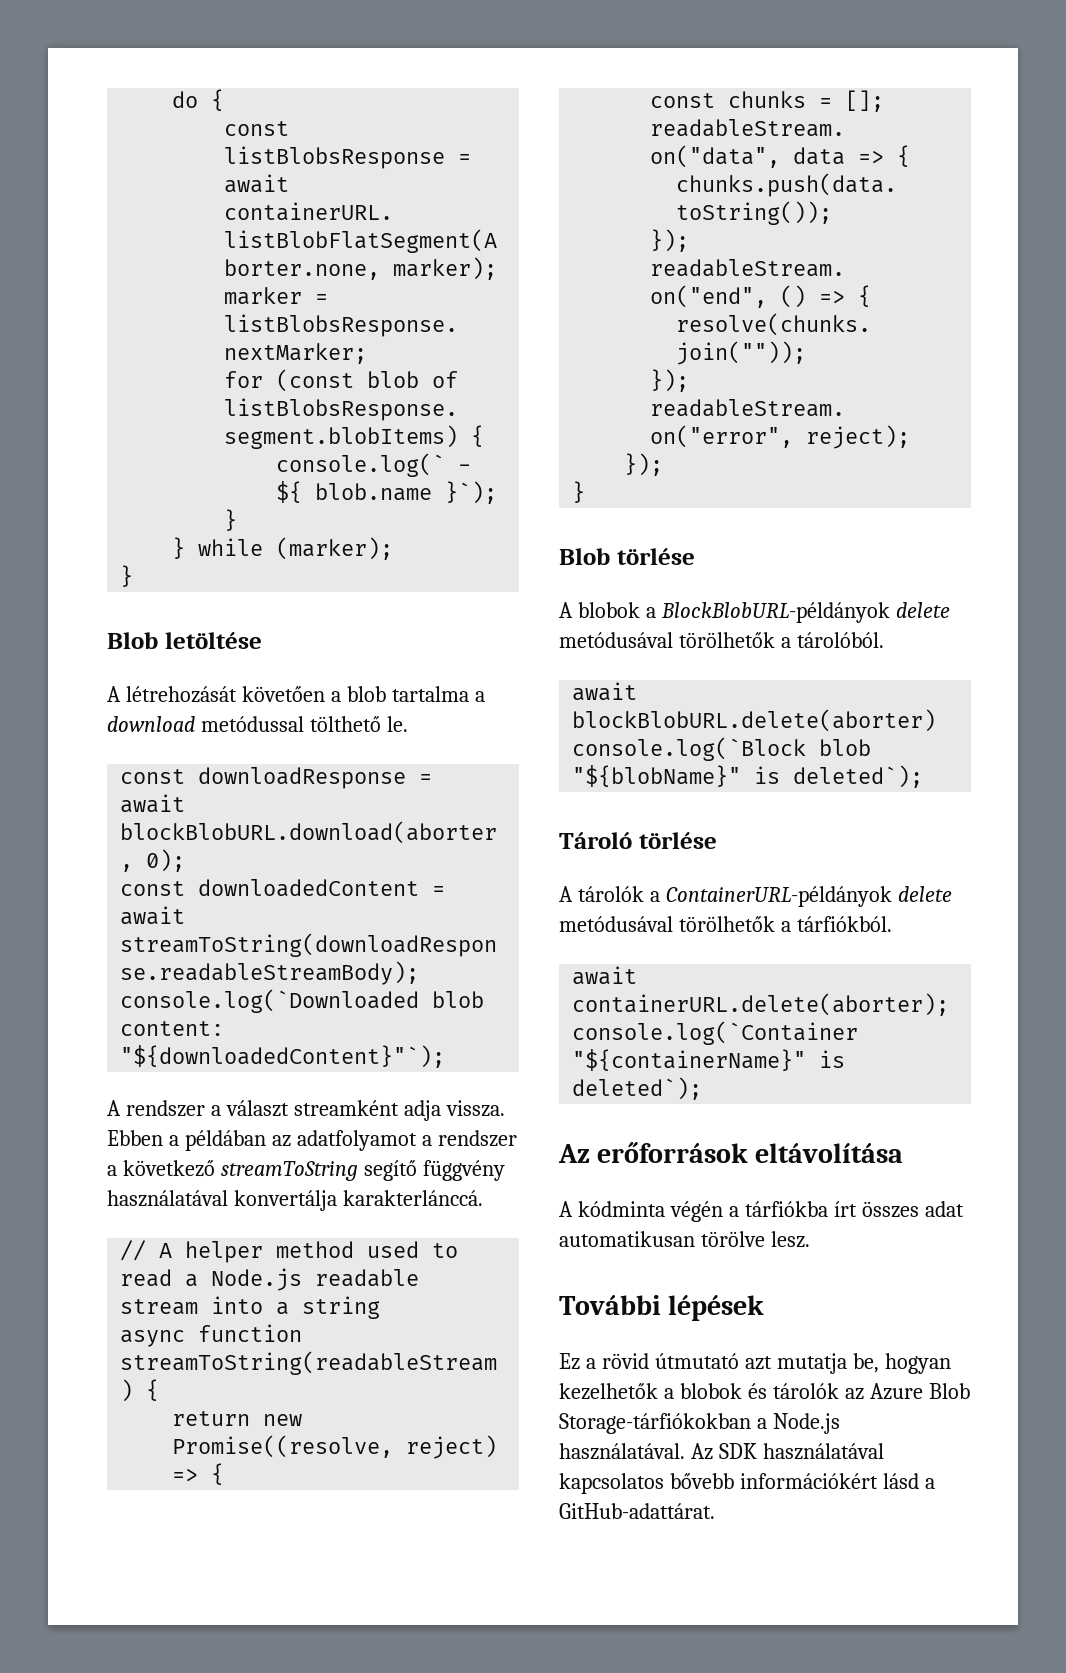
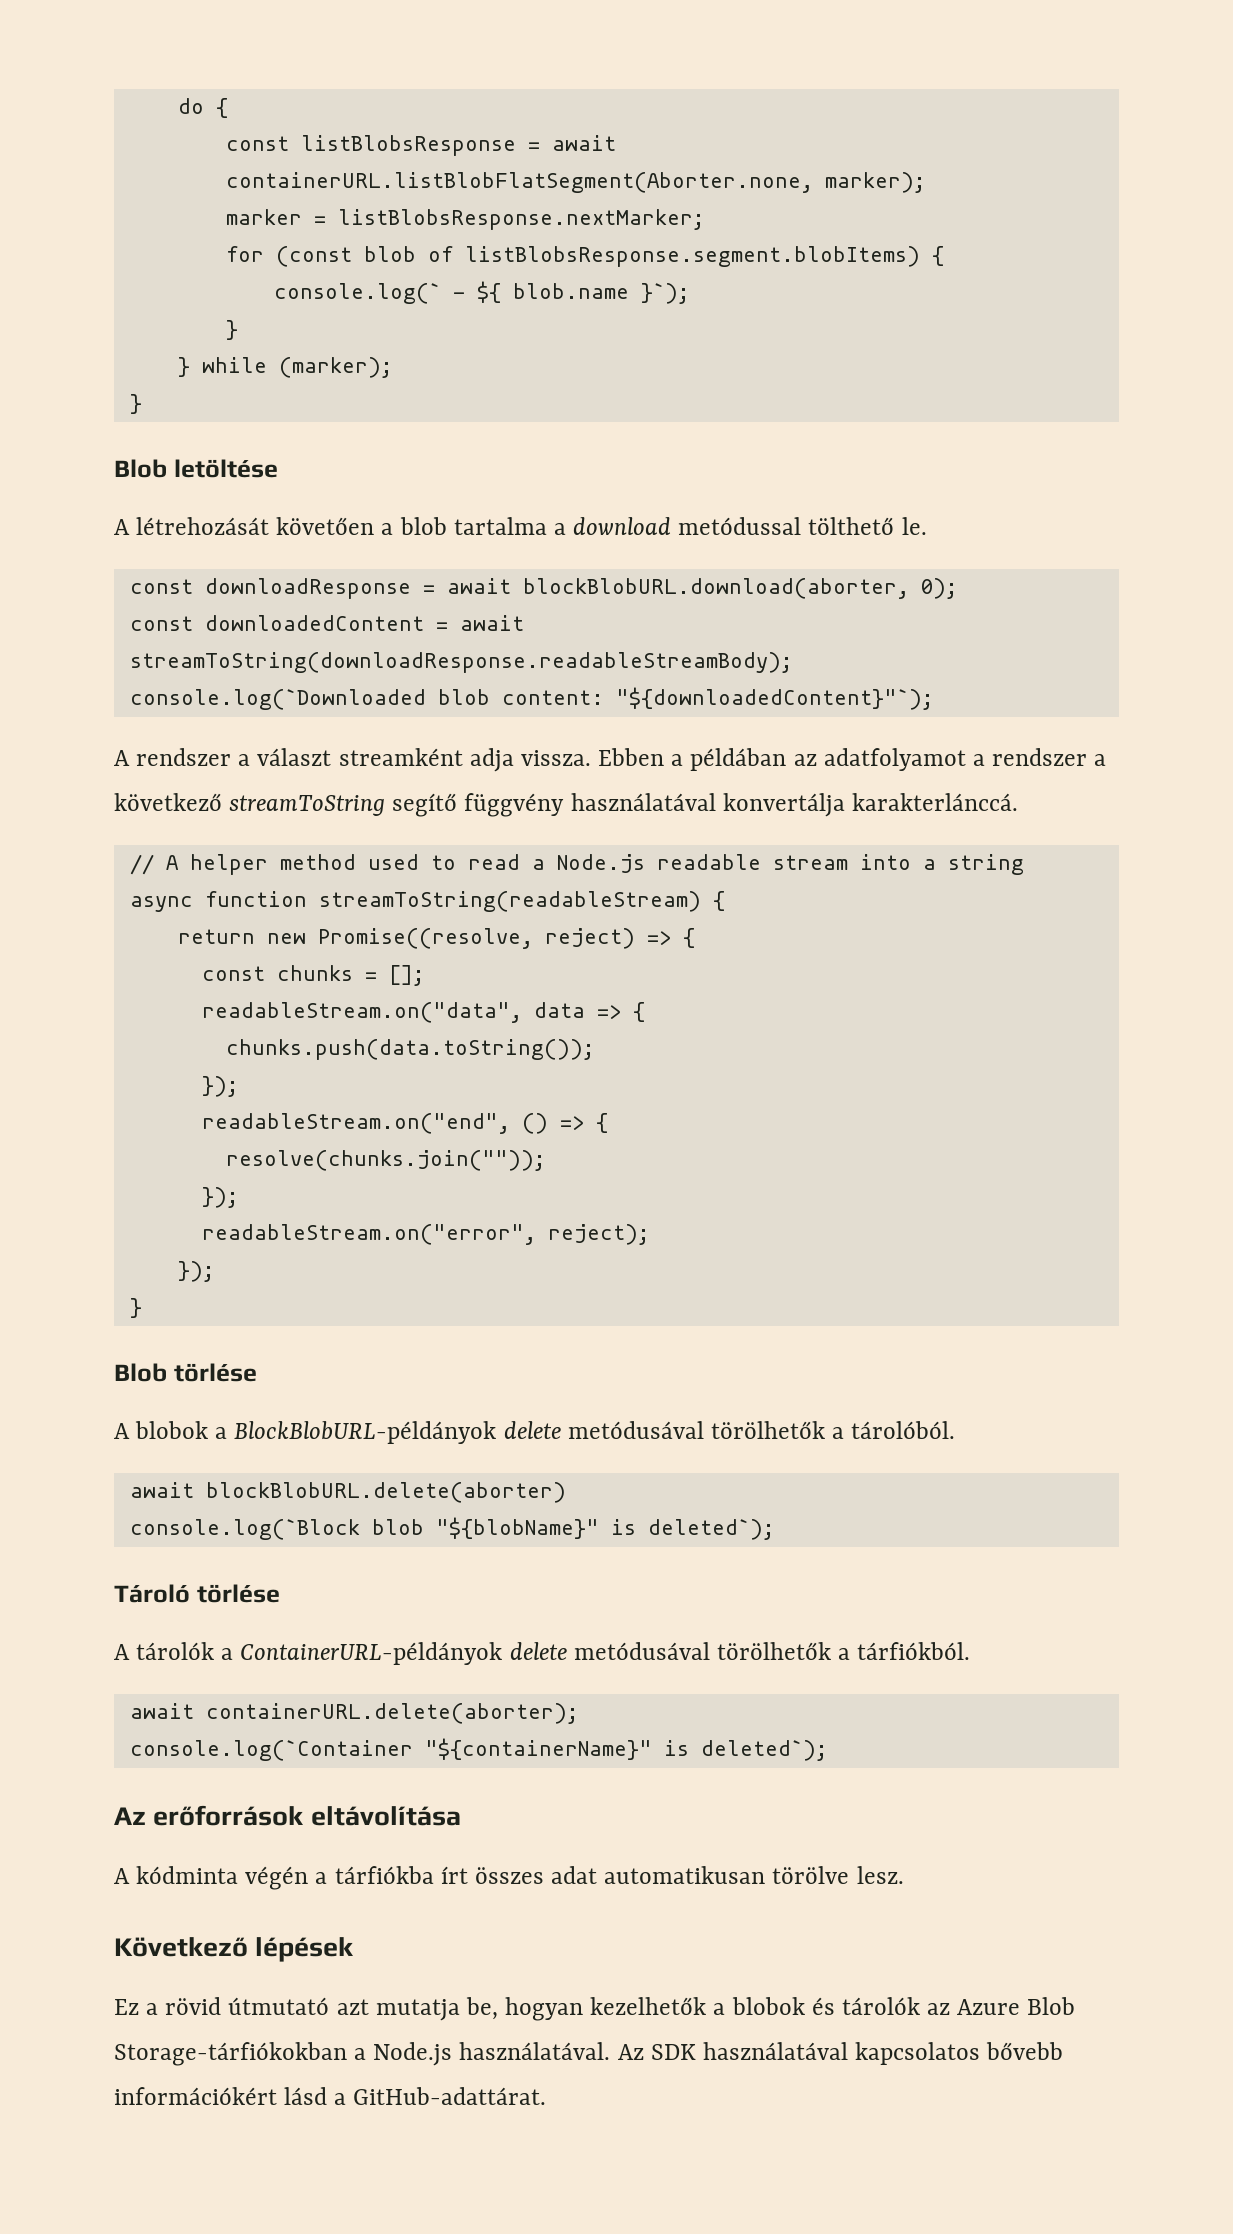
[559,1295,661,1315] További -> [114,1937,248,1957] Következő

